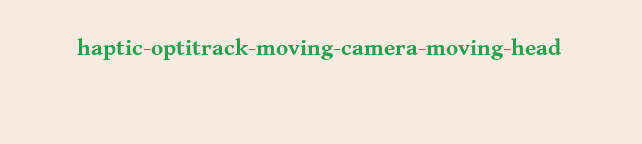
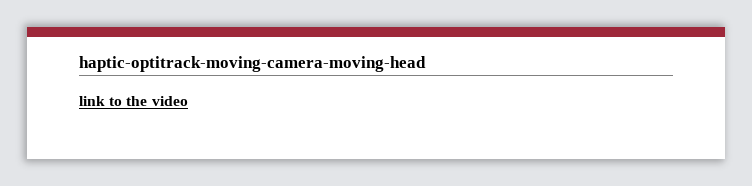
(562, 49) none -> [79,96,188,106] // link to the video

